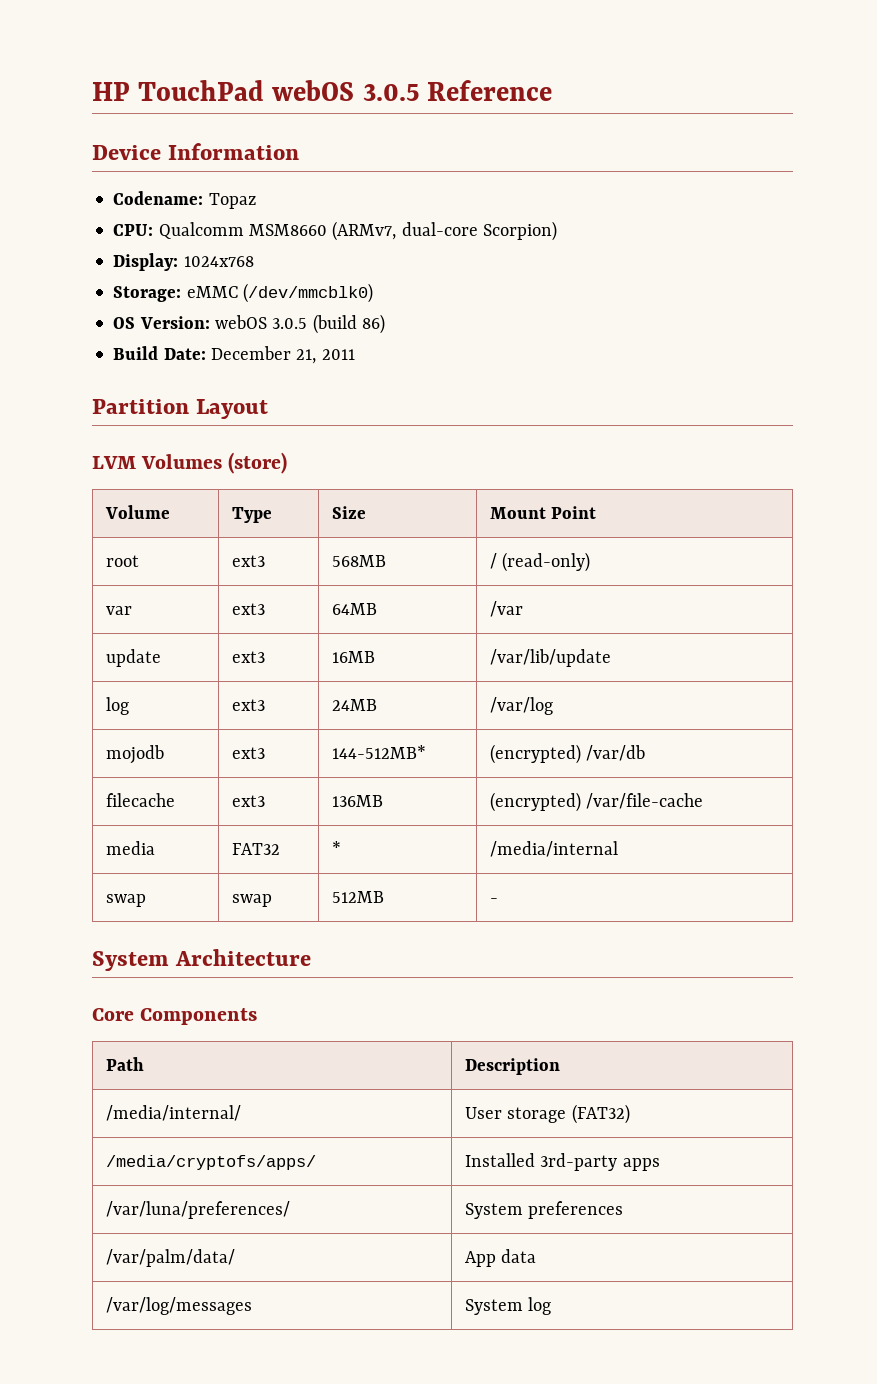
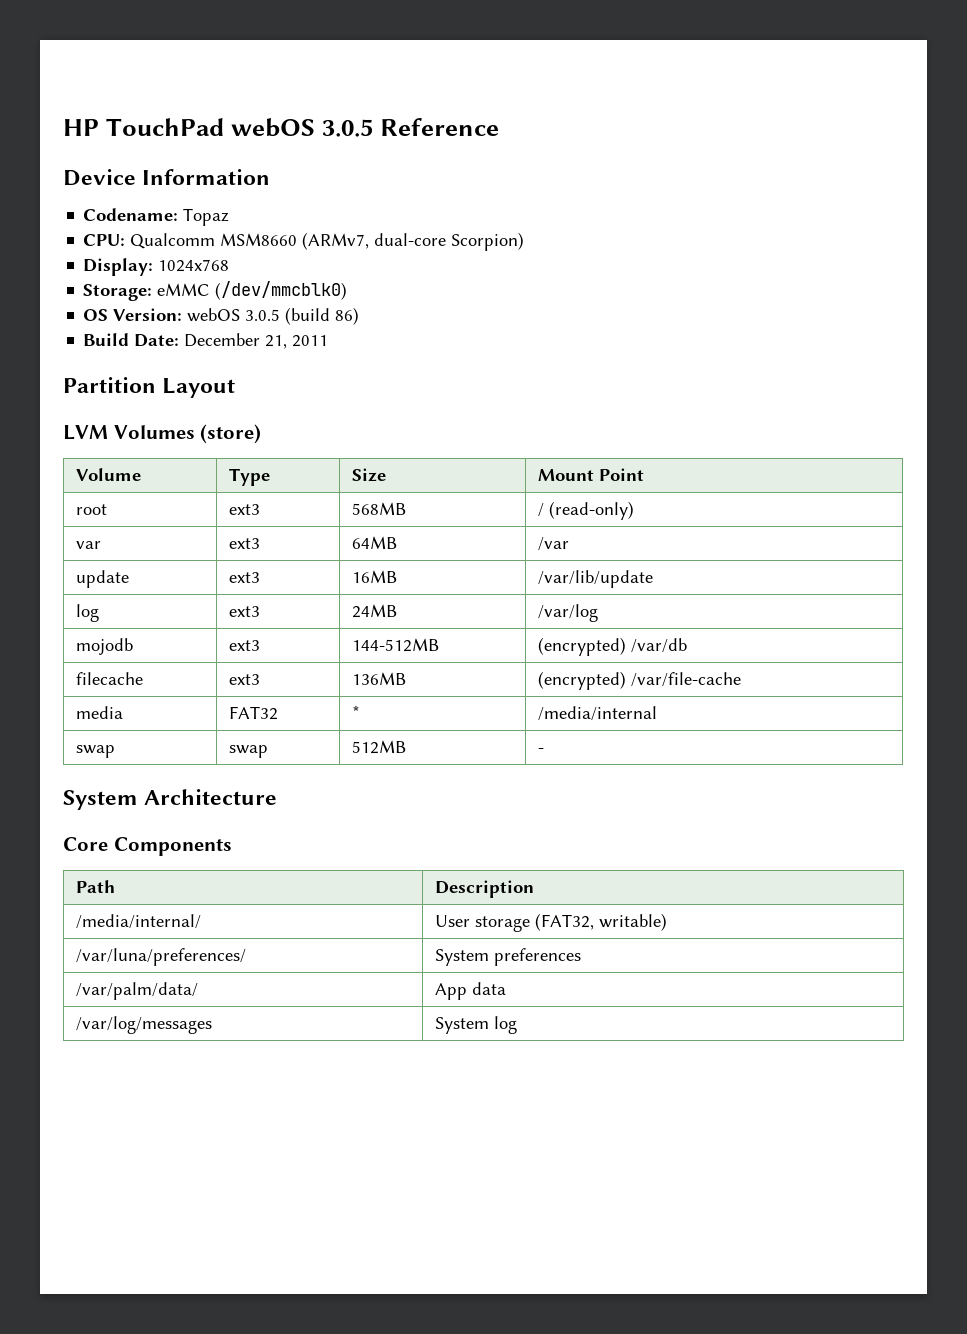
[331,745,426,759] 144-512MB* -> [351,638,439,652] 144-512MB
[571,1104,630,1124] [105,1155,316,1170] [464,1153,660,1171] (FAT32) // /media/cryptofs/apps/ | Installed 3rd-party apps -> [534,913,667,931] (FAT32, writable)

